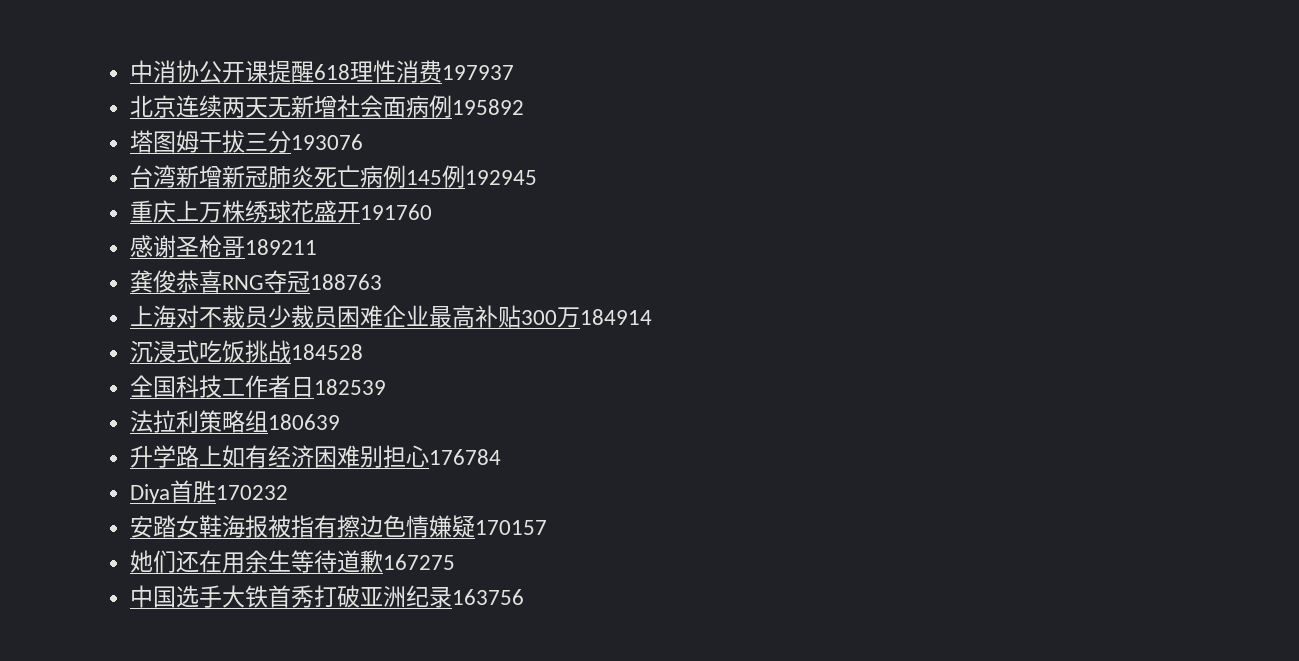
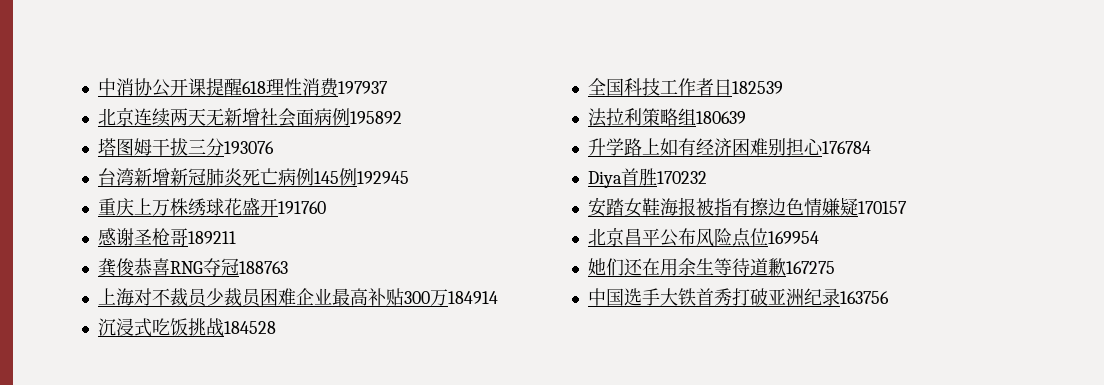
(548, 527) none -> [587,228,819,247] // 北京昌平公布风险点位169954

